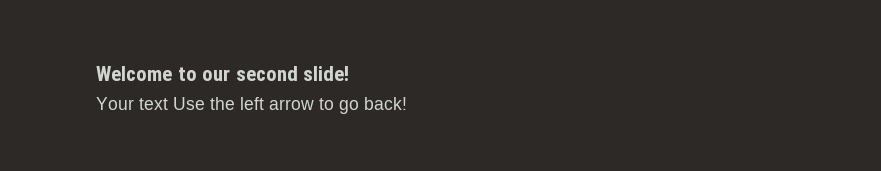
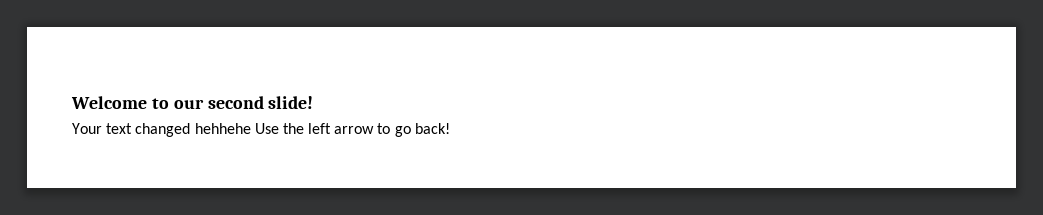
(168, 104) none -> [135,123,251,137] changed hehhehe

